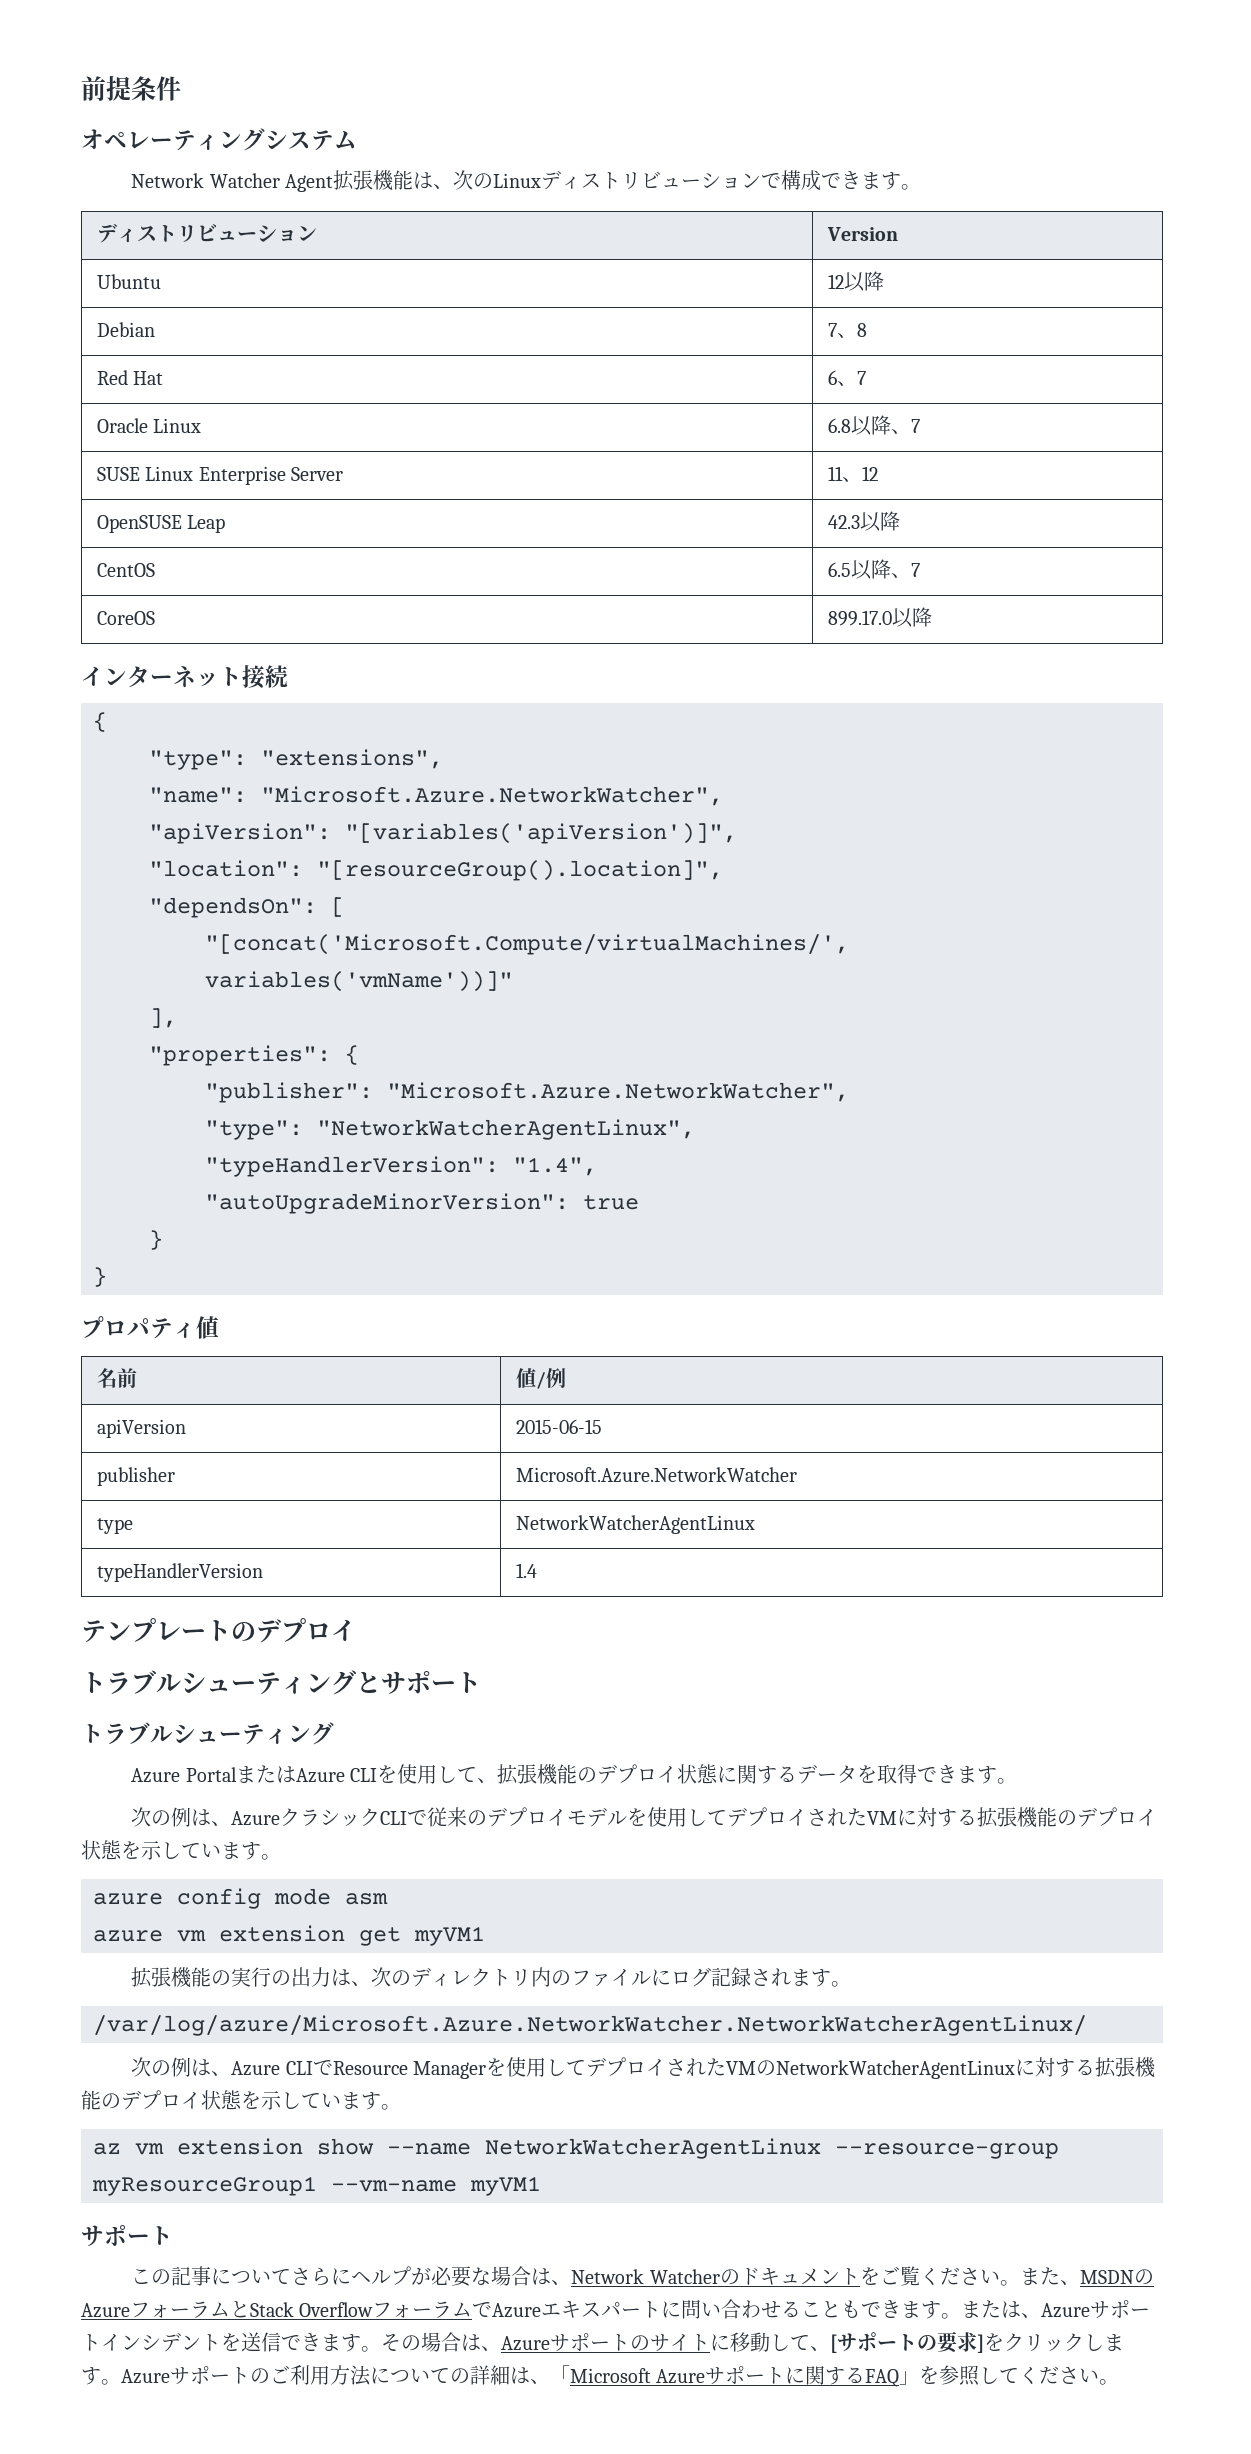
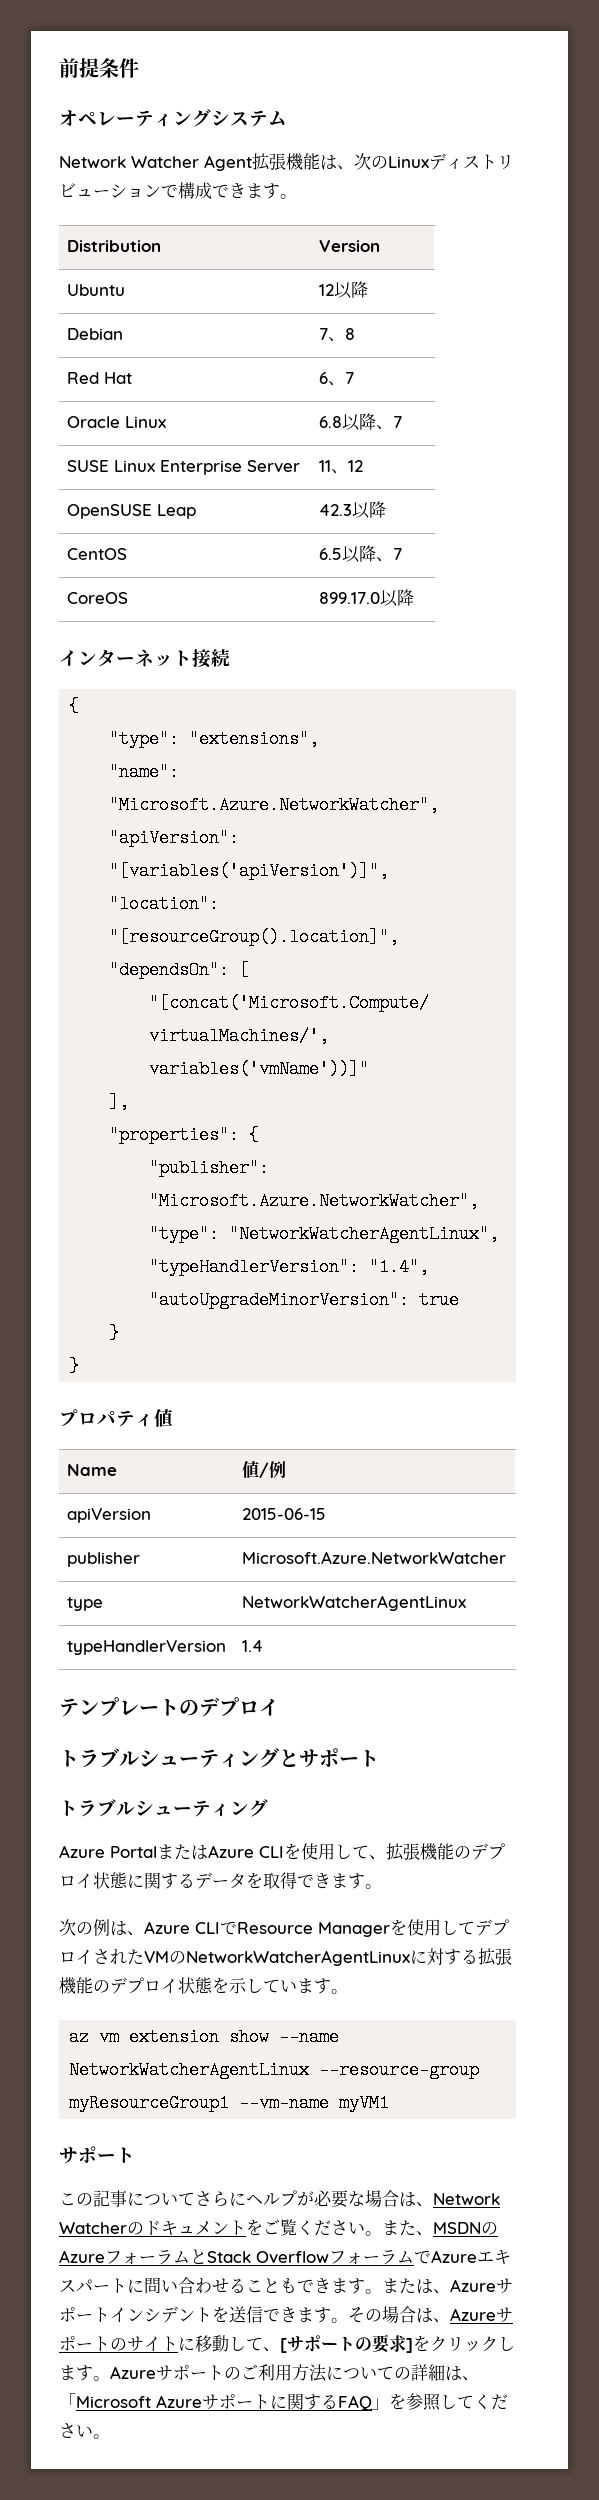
[96,223,317,243] ディストリビューション -> [66,240,161,252] Distribution
[96,1368,137,1388] 名前 -> [66,1464,117,1476] Name
[131,1807,1158,1828] [81,1840,281,1860] [93,1888,388,1909] [93,1925,485,1946] [131,1967,852,1988] [93,2015,1087,2036] // 次の例は、AzureクラシックCLIで従来のデプロイモデルを使用してデプロイされたVMに対する拡張機能のデプロイ状態を示しています。 // azure config mode asm // azure vm extension get myVM1 // 拡張機能の実行の出力は、次のディレクトリ内のファイルにログ記録されます。 // /var/log/azure/Microsoft.Azure.NetworkWatcher.NetworkWatcherAgentLinux/ -> (382, 1886) none

